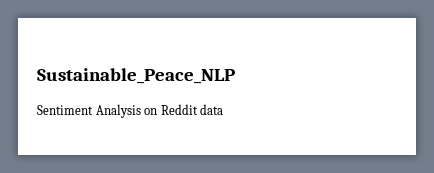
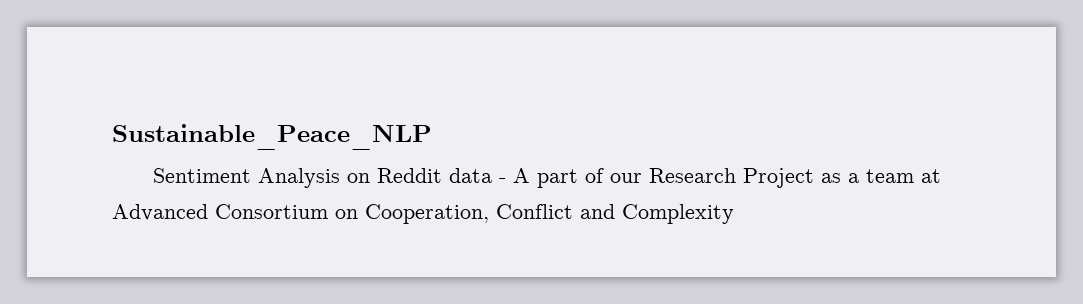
(224, 109) none -> [499,168,942,188] [112,204,734,224] - A part of our Research Project as a team at Advanced Consortium on Cooperation, Conflict and Complexity

